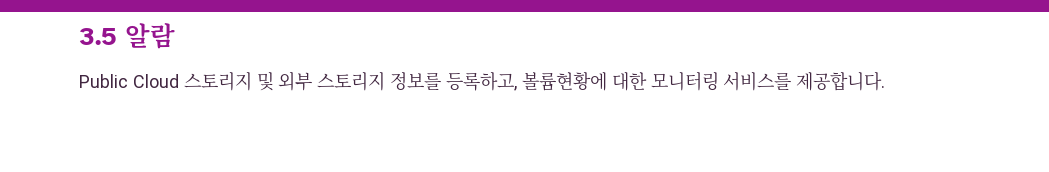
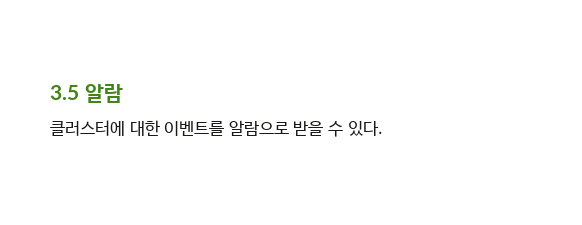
[79,71,886,91] Public Cloud 스토리지 및 외부 스토리지 정보를 등록하고, 볼륨현황에 대한 모니터링 서비스를 제공합니다. -> [50,120,383,137] 클러스터에 대한 이벤트를 알람으로 받을 수 있다.

